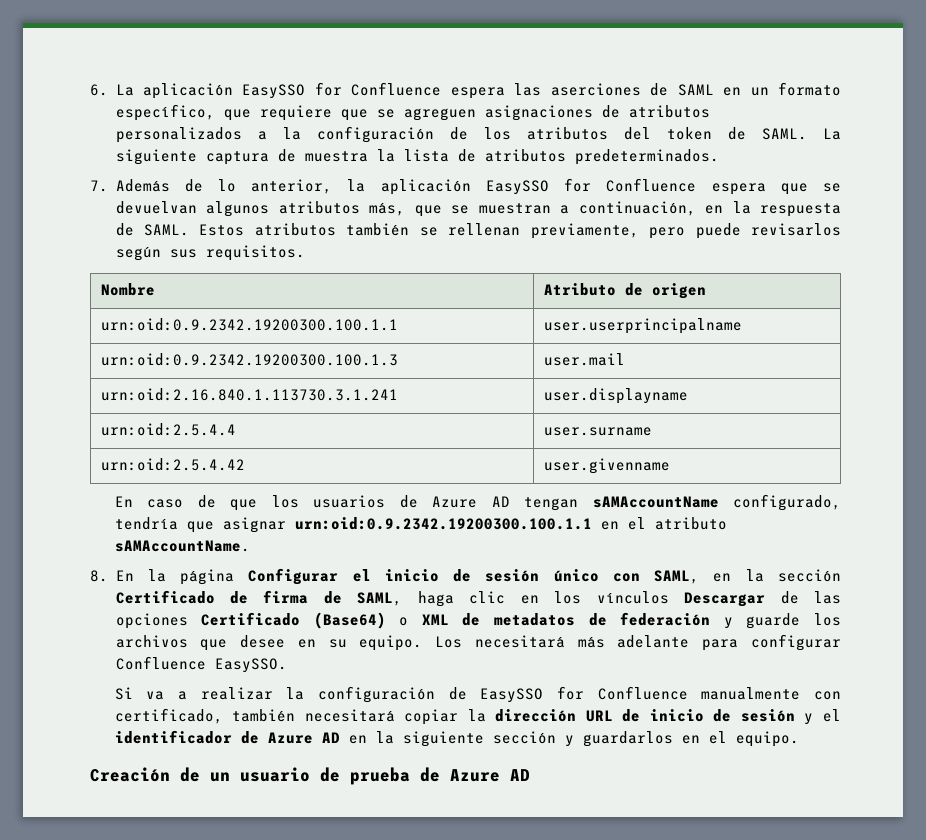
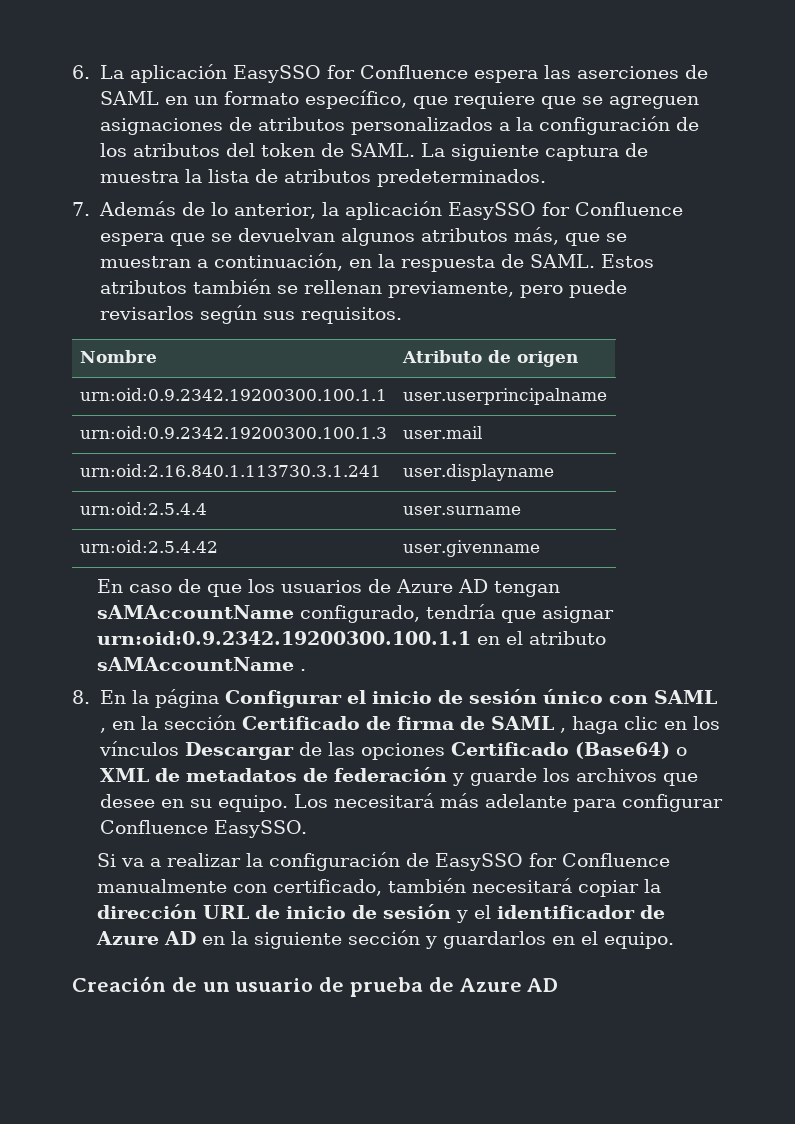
[114,540,250,552] sAMAccountName. -> [97,657,307,671] sAMAccountName .
[654,570,700,584] SAML, -> [653,690,717,704] [99,728,106,733] SAML ,
[357,592,403,606] SAML, -> [490,716,566,733] SAML ,

